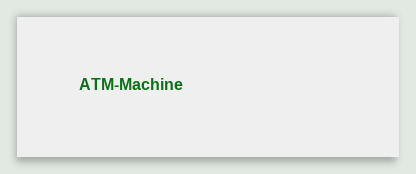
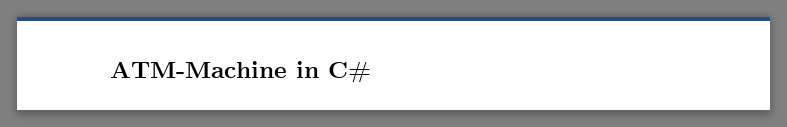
(183, 84) none -> [296,61,371,83] in C#

